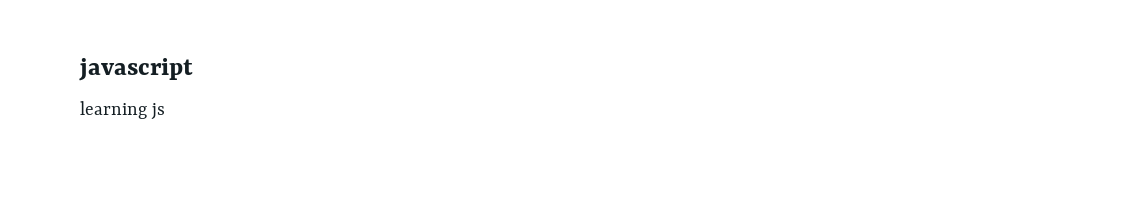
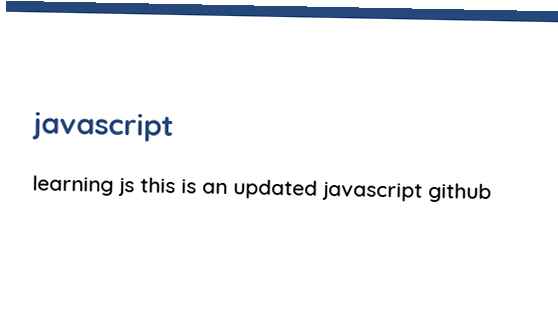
(166, 111) none -> [140,177,492,204] this is an updated javascript github

